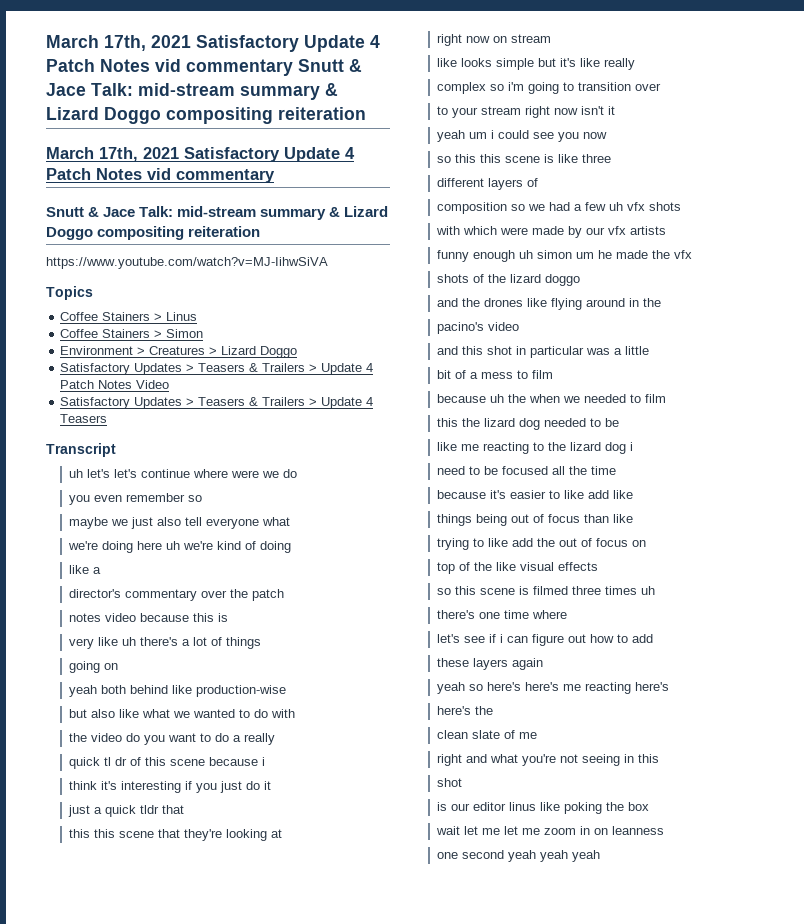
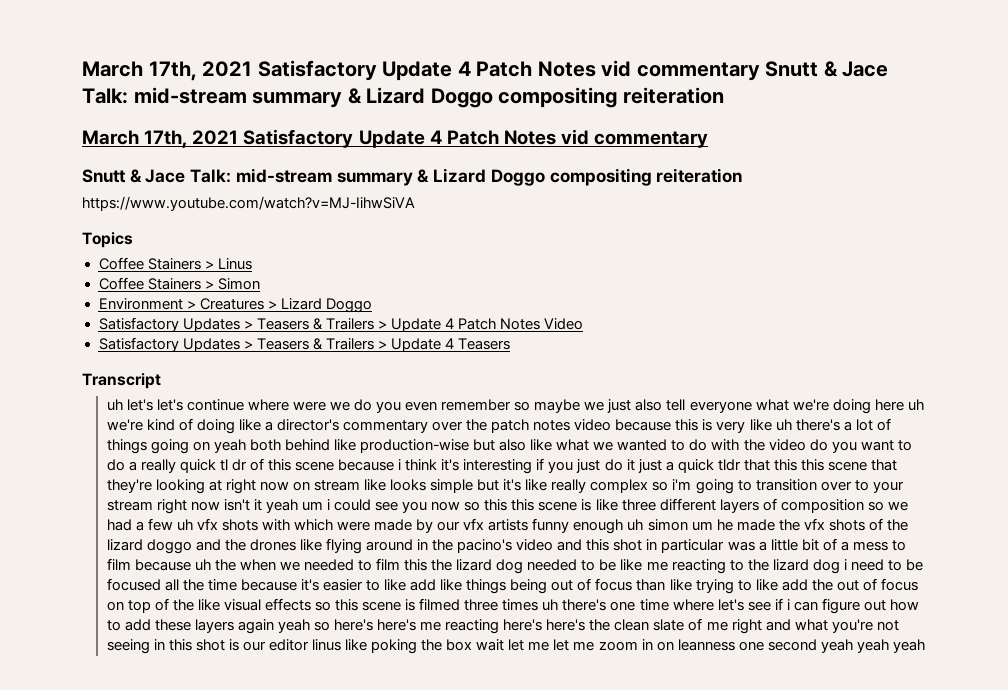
(297, 473) // -> (373, 405) none
(202, 498) // -> (531, 406) none
(290, 521) // -> (789, 405) none
(291, 547) // -> (235, 426) none
(101, 570) // -> (273, 426) none
(284, 595) // -> (530, 426) none
(228, 617) // -> (713, 425) none
(261, 643) // -> (147, 446) none
(118, 666) // -> (210, 446) none
(286, 691) // -> (470, 446) none
(295, 713) // -> (740, 445) none
(275, 739) // -> (176, 466) none
(265, 761) // -> (402, 464) none
(271, 785) // -> (635, 465) none
(184, 809) // -> (770, 465) none
(282, 833) // -> (222, 485) none
(551, 38) // -> (360, 485) none
(635, 64) // -> (587, 486) none
(661, 87) // -> (852, 486) none
(615, 110) // -> (262, 505) none
(607, 135) // -> (461, 506) none
(611, 158) // -> (656, 505) none
(538, 182) // -> (777, 504) none
(681, 206) // -> (258, 525) none
(666, 230) // -> (529, 525) none
(692, 254) // -> (825, 524) none
(580, 280) // -> (192, 546) none
(661, 302) // -> (454, 545) none
(519, 326) // -> (554, 545) none
(649, 350) // -> (798, 545) none
(553, 374) // -> (131, 564) none
(666, 398) // -> (401, 564) none
(619, 422) // -> (617, 565) none
(633, 446) // -> (847, 564) none
(616, 470) // -> (237, 585) none
(633, 494) // -> (463, 585) none
(633, 518) // -> (692, 585) none
(646, 543) // -> (124, 606) none
(598, 566) // -> (311, 604) none
(655, 590) // -> (559, 605) none
(567, 614) // -> (714, 605) none
(653, 638) // -> (151, 625) none
(543, 664) // -> (274, 626) none
(669, 686) // -> (543, 625) none
(493, 710) // -> (611, 625) none
(537, 735) // -> (728, 626) none
[436,778,462,787] // shot // -> [195,639,225,651] shot
(649, 806) // -> (473, 645) none
(664, 830) // -> (735, 645) none

